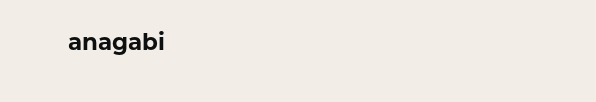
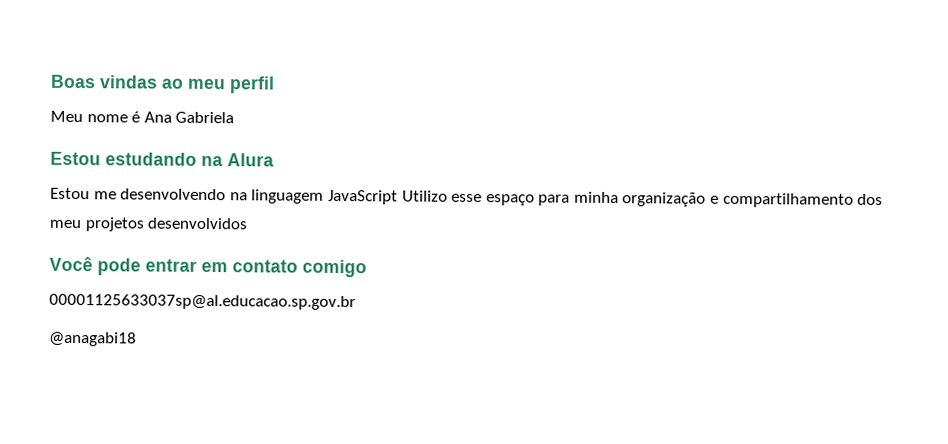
[68,31,165,55] anagabi -> [50,74,275,94] [50,110,235,124] [50,151,274,167] [50,187,884,208] [49,217,249,232] [49,256,367,278] [49,293,356,311] [49,331,137,347] Boas vindas ao meu perfil // Meu nome é Ana Gabriela // Estou estudando na Alura // Estou me desenvolvendo na linguagem JavaScript Utilizo esse espaço para minha organização e compartilhamento dos meu projetos desenvolvidos // Você pode entrar em contato comigo // 00001125633037sp@al.educacao.sp.gov.br // @anagabi18

